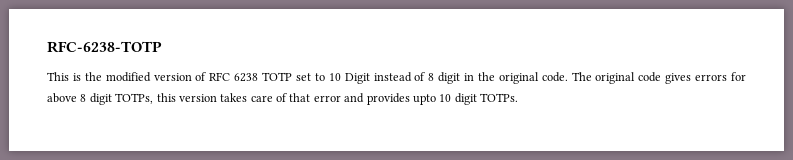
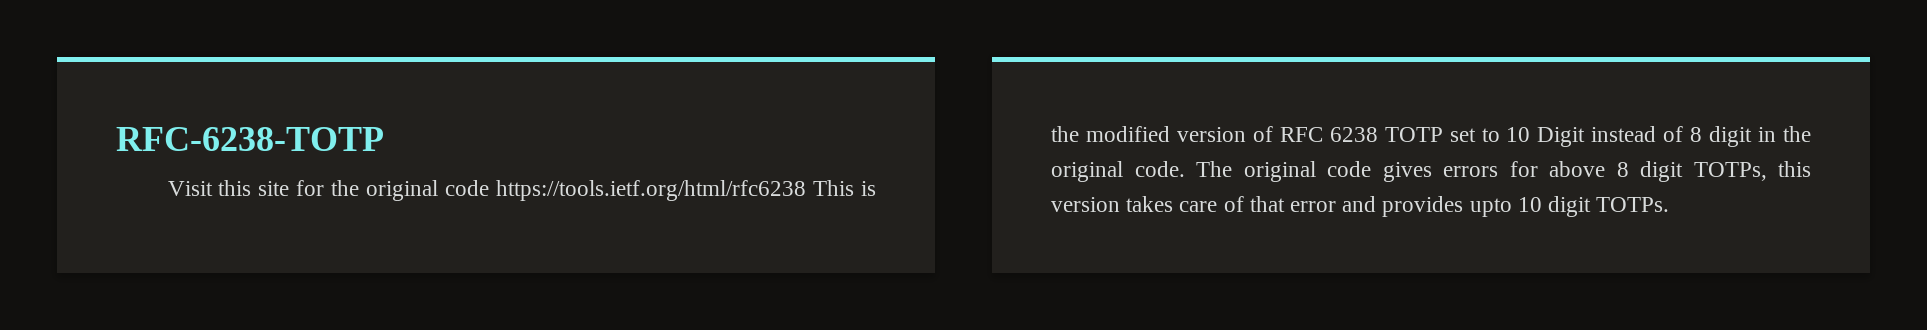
(162, 47) none -> [167,180,807,201] Visit this site for the original code https://tools.ietf.org/html/rfc6238

